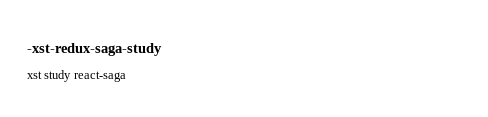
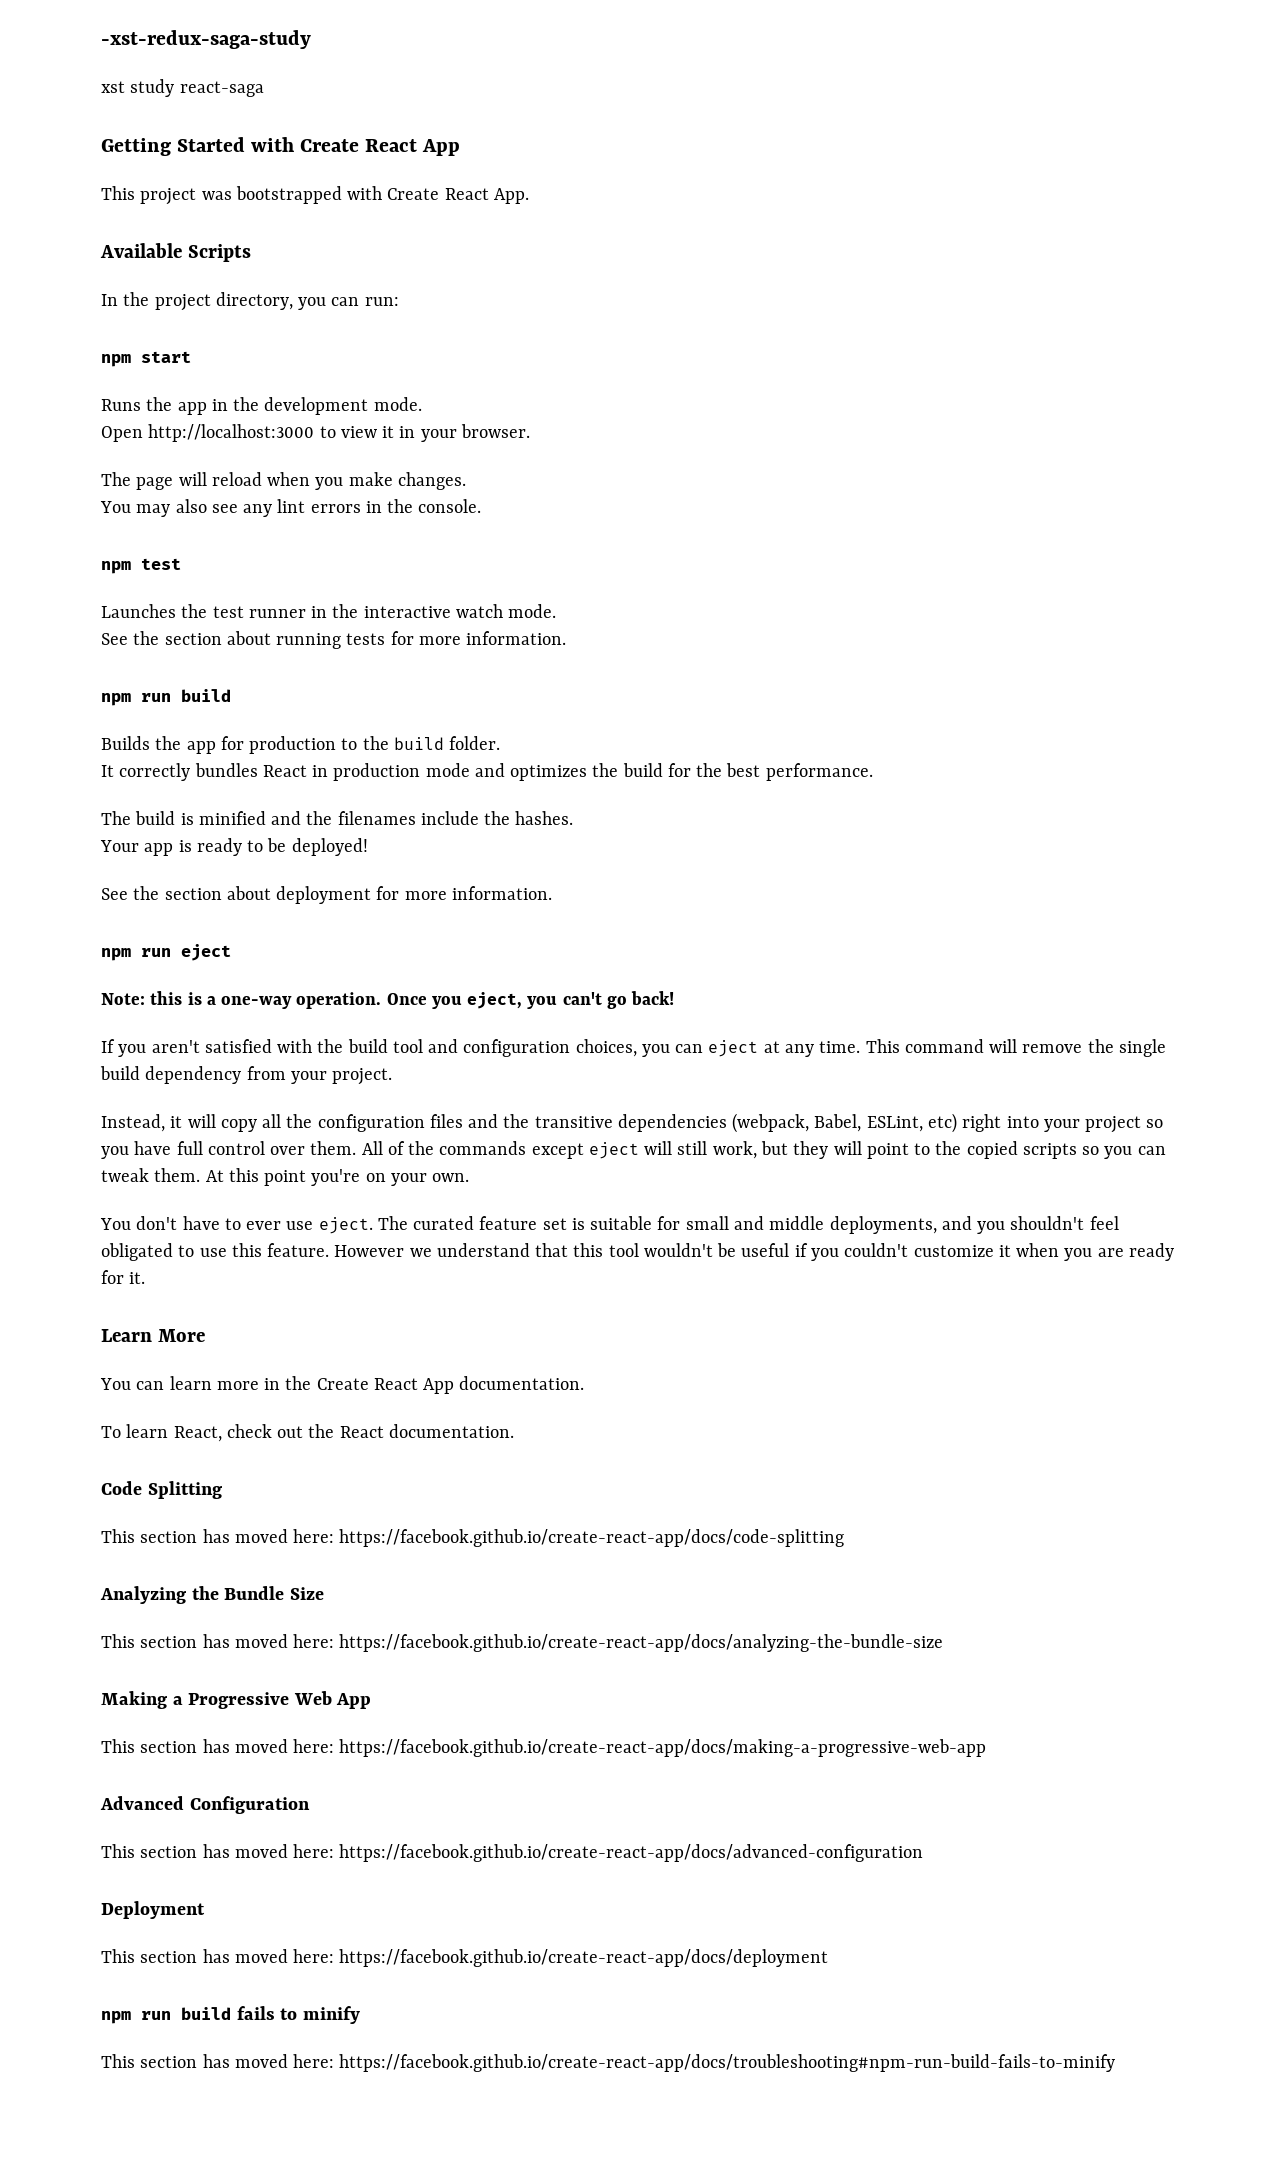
(126, 76) none -> [101,137,461,156] [101,186,529,205] [100,243,251,262] [101,292,399,311] [101,351,191,367] [101,397,422,415] [101,424,530,442] [101,472,466,490] [100,499,482,517] [101,558,181,574] [101,604,557,618] [101,631,567,649] [101,689,231,706] [101,736,501,754] [101,763,873,781] [101,811,574,825] [100,838,368,856] [101,886,552,904] [101,944,231,961] [101,991,675,1009] [101,1039,1166,1057] [100,1066,393,1085] [101,1113,1164,1133] [101,1141,1166,1159] [101,1168,470,1186] [100,1216,1119,1234] [101,1243,1174,1261] [101,1270,146,1284] [101,1329,205,1342] [100,1376,585,1394] [101,1424,514,1442] [101,1481,222,1499] [101,1529,845,1547] [100,1586,324,1604] [101,1634,944,1652] [101,1691,372,1709] [101,1739,987,1757] [100,1796,310,1814] [101,1844,924,1862] [101,1901,205,1919] [101,1949,829,1967] [101,2006,360,2024] [101,2054,1116,2072] // Getting Started with Create React App // This project was bootstrapped with Create React App. // Available Scripts // In the project directory, you can run: // npm start // Runs the app in the development mode. // Open http://localhost:3000 to view it in your browser. // The page will reload when you make changes. // You may also see any lint errors in the console. // npm test // Launches the test runner in the interactive watch mode. // See the section about running tests for more information. // npm run build // Builds the app for production to the build folder. // It correctly bundles React in production mode and optimizes the build for the best performance. // The build is minified and the filenames include the hashes. // Your app is ready to be deployed! // See the section about deployment for more information. // npm run eject // Note: this is a one-way operation. Once you eject, you can't go back! // If you aren't satisfied with the build tool and configuration choices, you can eject at any time. This command will remove the single build dependency from your project. // Instead, it will copy all the configuration files and the transitive dependencies (webpack, Babel, ESLint, etc) right into your project so you have full control over them. All of the commands except eject will still work, but they will point to the copied scripts so you can tweak them. At this point you're on your own. // You don't have to ever use eject. The curated feature set is suitable for small and middle deployments, and you shouldn't feel obligated to use this feature. However we understand that this tool wouldn't be useful if you couldn't customize it when you are ready for it. // Learn More // You can learn more in the Create React App documentation. // To learn React, check out the React documentation. // Code Splitting // This section has moved here: https://facebook.github.io/create-react-app/docs/code-splitting // Analyzing the Bundle Size // This section has moved here: https://facebook.github.io/create-react-app/docs/analyzing-the-bundle-size // Making a Progressive Web App // This section has moved here: https://facebook.github.io/create-react-app/docs/making-a-progressive-web-app // Advanced Configuration // This section has moved here: https://facebook.github.io/create-react-app/docs/advanced-configuration // Deployment // This section has moved here: https://facebook.github.io/create-react-app/docs/deployment // npm run build fails to minify // This section has moved here: https://facebook.github.io/create-react-app/docs/troubleshooting#npm-run-build-fails-to-minify

